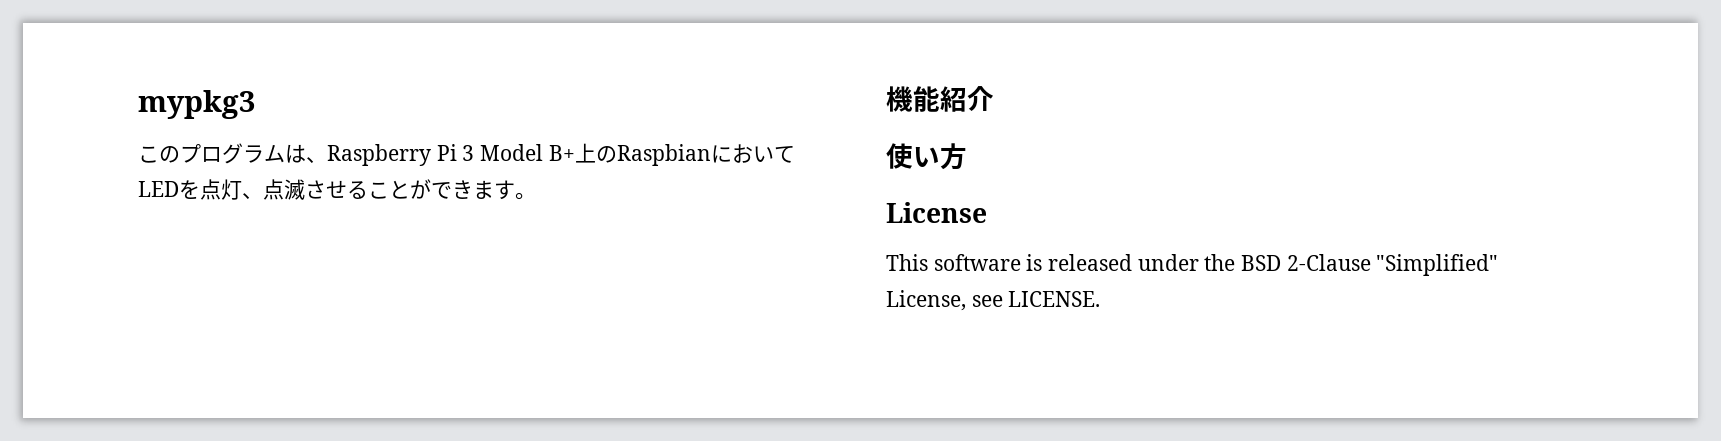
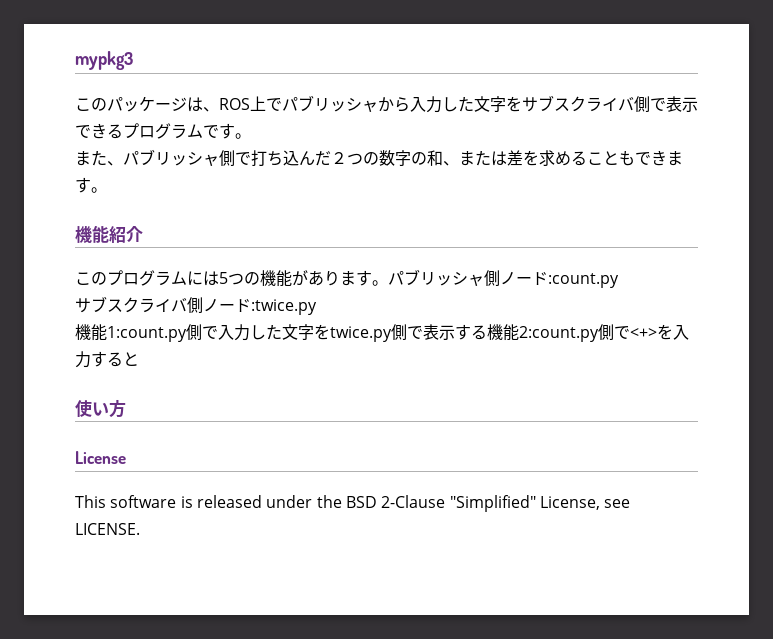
[180,143,795,166] [138,179,431,200] プログラムは、Raspberry Pi 3 Model B+上のRaspbianにおいてLEDを点灯、点滅させることが -> [107,95,698,113] [75,123,251,139] [75,149,635,166] パッケージは、ROS上でパブリッシャから入力した文字をサブスクライバ側で表示できるプログラムです。 // また、パブリッシャ側で打ち込んだ２つの数字の和、または差を求めることも
(994, 98) none -> [75,269,619,288] [75,296,317,315] [75,324,689,342] [75,351,139,368] // このプログラムには5つの機能があります。パブリッシャ側ノード:count.py // サブスクライバ側ノード:twice.py // 機能1:count.py側で入力した文字をtwice.py側で表示する機能2:count.py側で<+>を入力すると

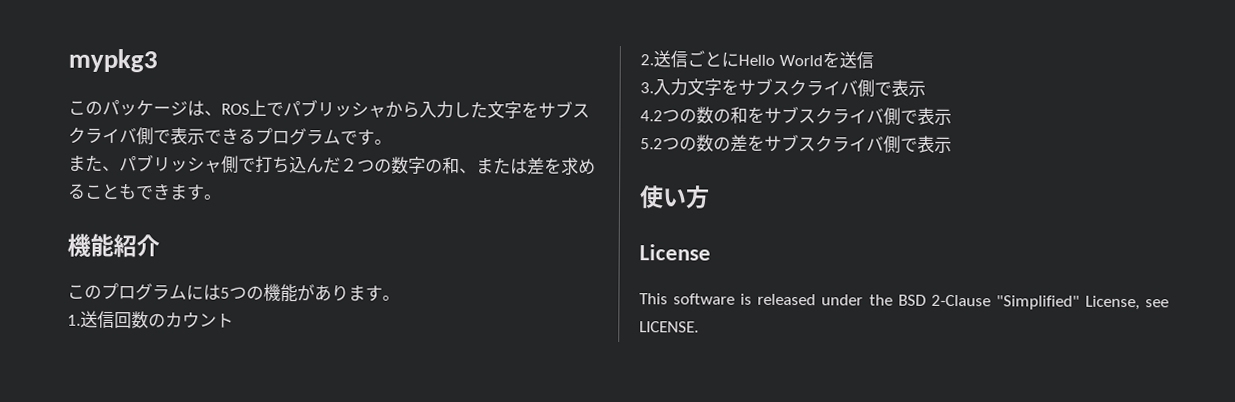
[388,269,619,288] [75,296,317,315] [75,324,689,342] [75,351,139,368] パブリッシャ側ノード:count.py // サブスクライバ側ノード:twice.py // 機能1:count.py側で入力した文字をtwice.py側で表示する機能2:count.py側で<+>を入力すると -> [67,310,234,329] [640,50,874,69] [640,77,926,97] [640,105,952,125] [640,133,952,153] // 1.送信回数のカウント // 2.送信ごとにHello Worldを送信 // 3.入力文字をサブスクライバ側で表示 // 4.2つの数の和をサブスクライバ側で表示 // 5.2つの数の差をサブスクライバ側で表示

